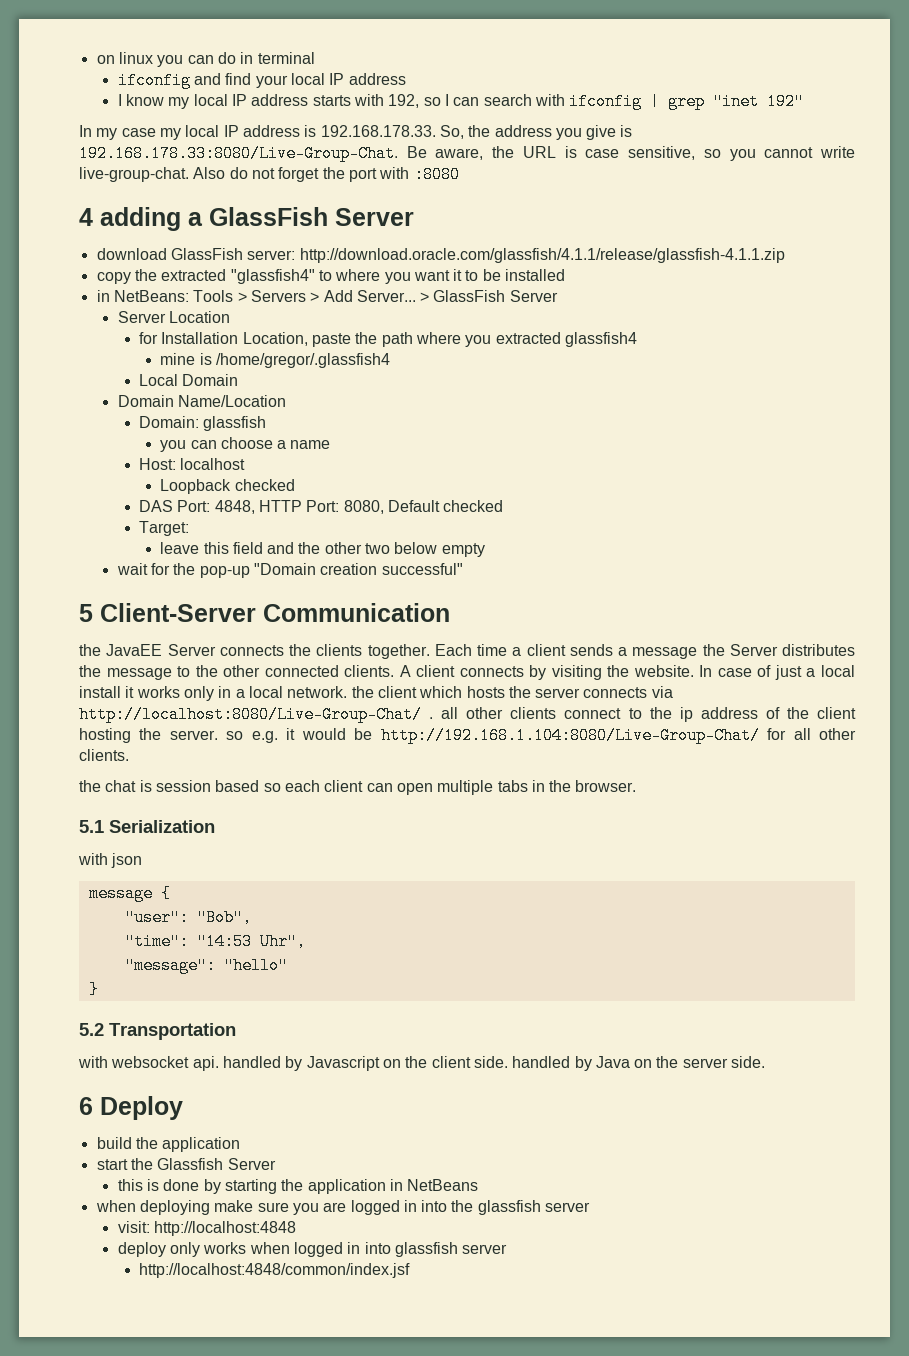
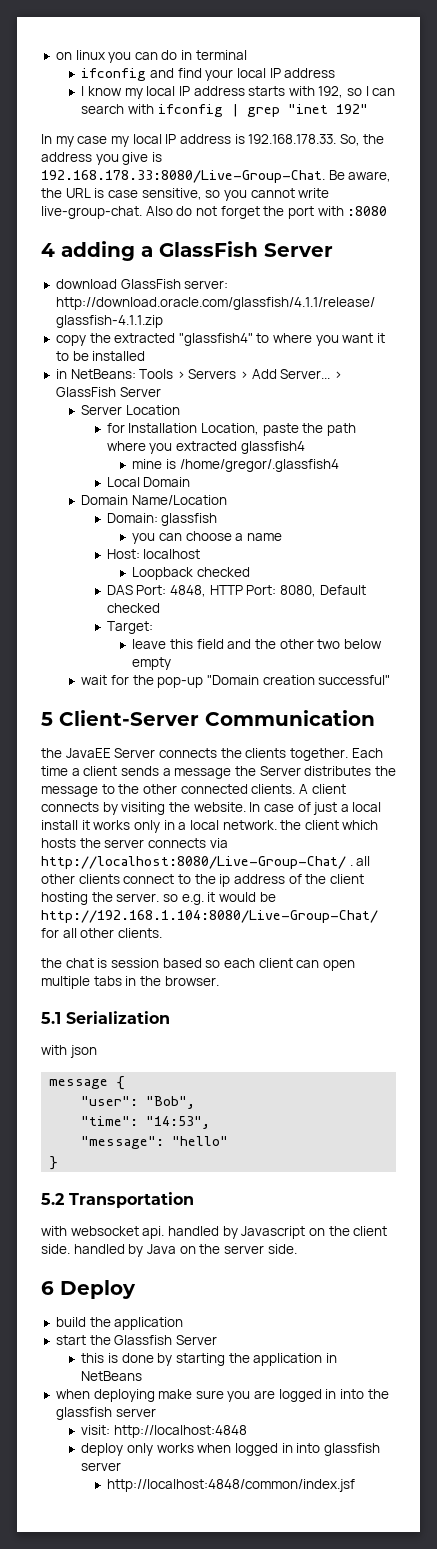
[196,933,306,950] "14:53 Uhr", -> [146,1116,211,1129] "14:53",

